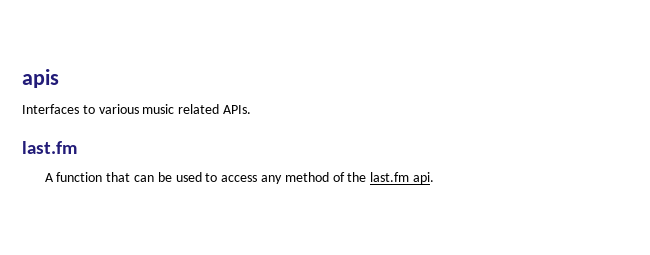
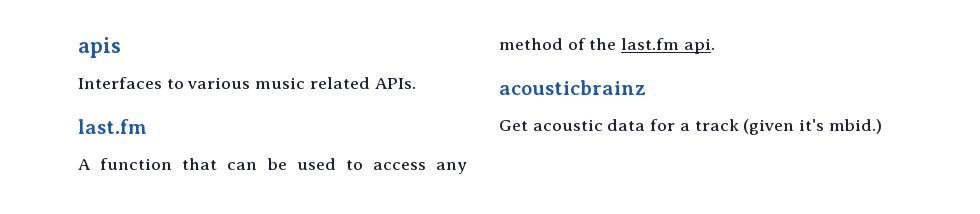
(434, 178) none -> [499,80,646,95] [499,119,882,135] // acousticbrainz // Get acoustic data for a track (given it's mbid.)

